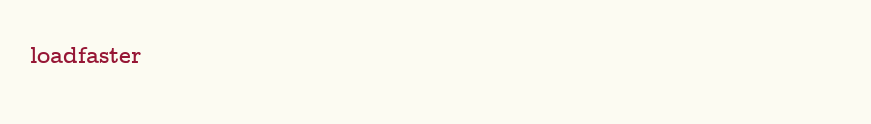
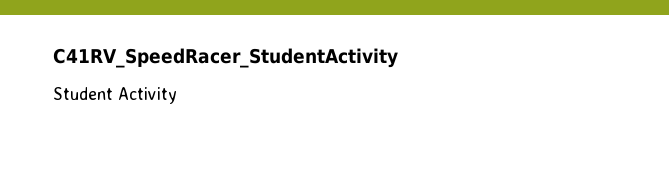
[30,47,141,63] loadfaster -> [53,48,398,68] [53,87,177,104] C41RV_SpeedRacer_StudentActivity // Student Activity

